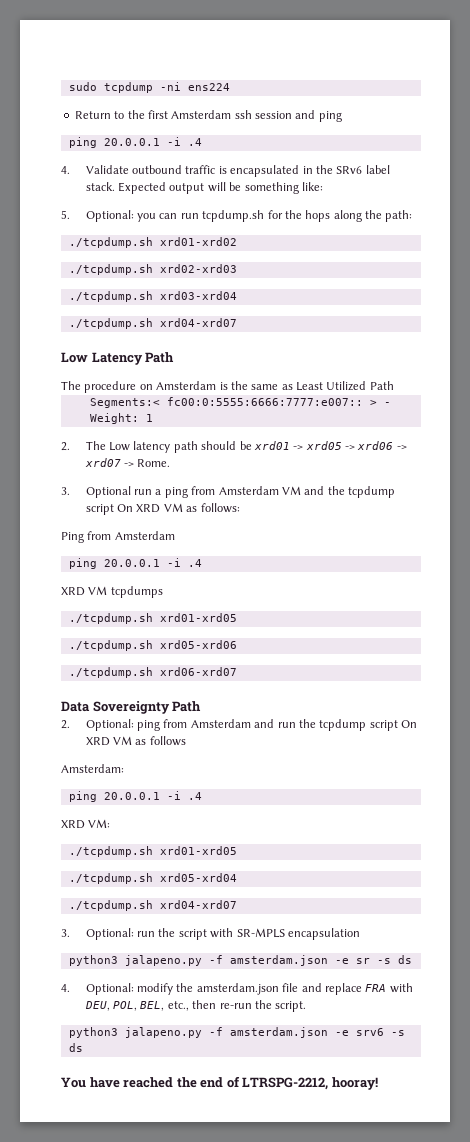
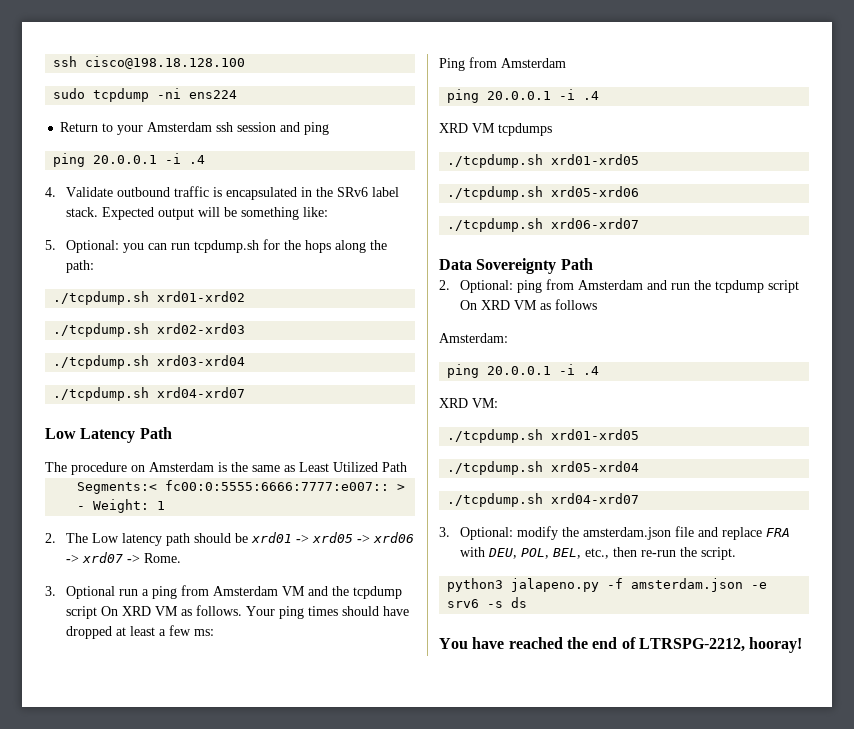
(68, 86) none -> [53,56,246,69] ssh cisco@198.18.128.100 //
[127,110,168,119] the first -> [117,125,144,135] your
[200,503,240,513] follows: -> [196,605,410,619] [66,625,215,639] follows. Your ping times should have dropped at least a few ms:
[137,928,360,940] [68,955,412,966] [61,983,134,995] run the script with SR-MPLS encapsulation // python3 jalapeno.py -f amsterdam.json -e sr -s ds // 4. Optional: -> (514, 533) none

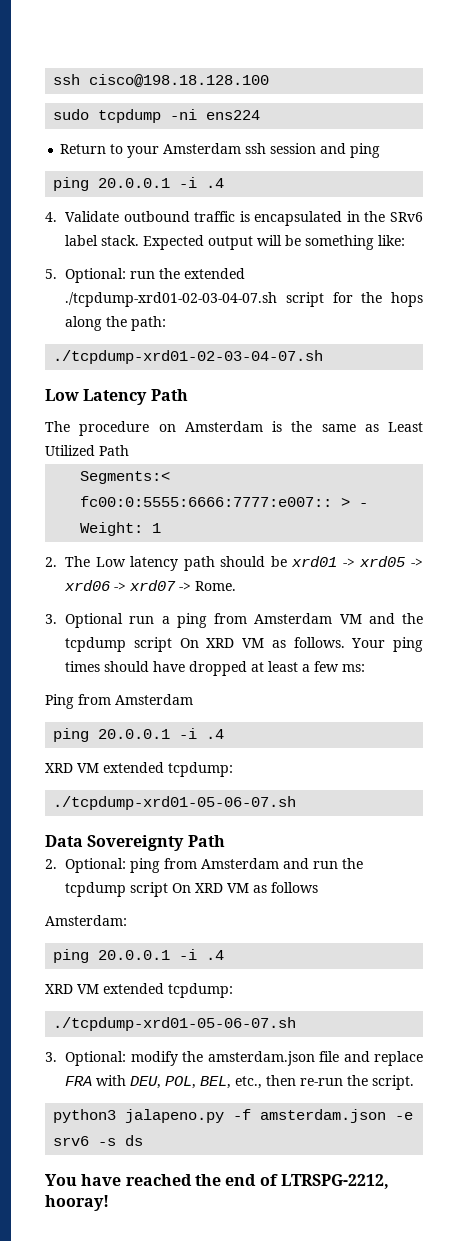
[123,240,260,253] you can run tcpdump.sh -> [130,268,246,279] [65,292,324,307] run the extended ./tcpdump-xrd01-02-03-04-07.sh script
[53,291,246,305] [53,323,246,337] [53,355,246,369] [53,387,246,401] ./tcpdump.sh xrd01-xrd02 // ./tcpdump.sh xrd02-xrd03 // ./tcpdump.sh xrd03-xrd04 // ./tcpdump.sh xrd04-xrd07 -> [53,350,324,364] ./tcpdump-xrd01-02-03-04-07.sh
[498,123,552,136] [447,154,640,168] [447,186,640,200] [447,218,640,232] tcpdumps // ./tcpdump.sh xrd01-xrd05 // ./tcpdump.sh xrd05-xrd06 // ./tcpdump.sh xrd06-xrd07 -> [103,762,233,777] [53,796,297,810] extended tcpdump: // ./tcpdump-xrd01-05-06-07.sh
[472,398,498,408] [447,429,640,443] [447,461,640,475] [447,493,640,507] VM: // ./tcpdump.sh xrd01-xrd05 // ./tcpdump.sh xrd05-xrd04 // ./tcpdump.sh xrd04-xrd07 -> [77,983,233,998] [53,1017,297,1031] VM extended tcpdump: // ./tcpdump-xrd01-05-06-07.sh

